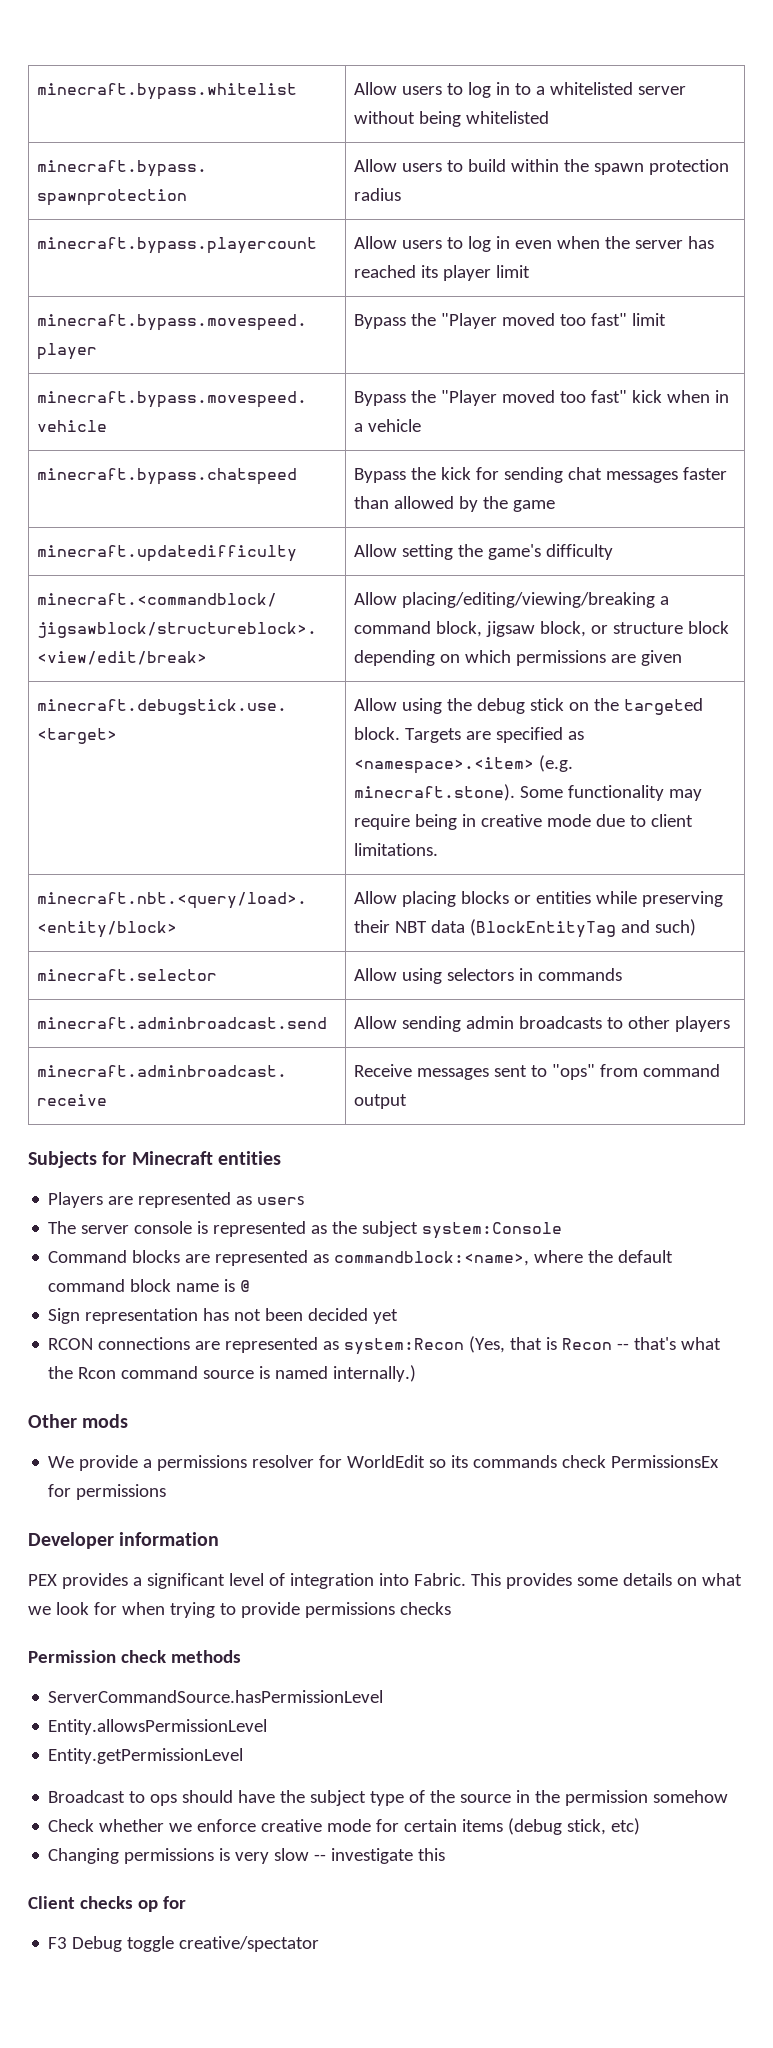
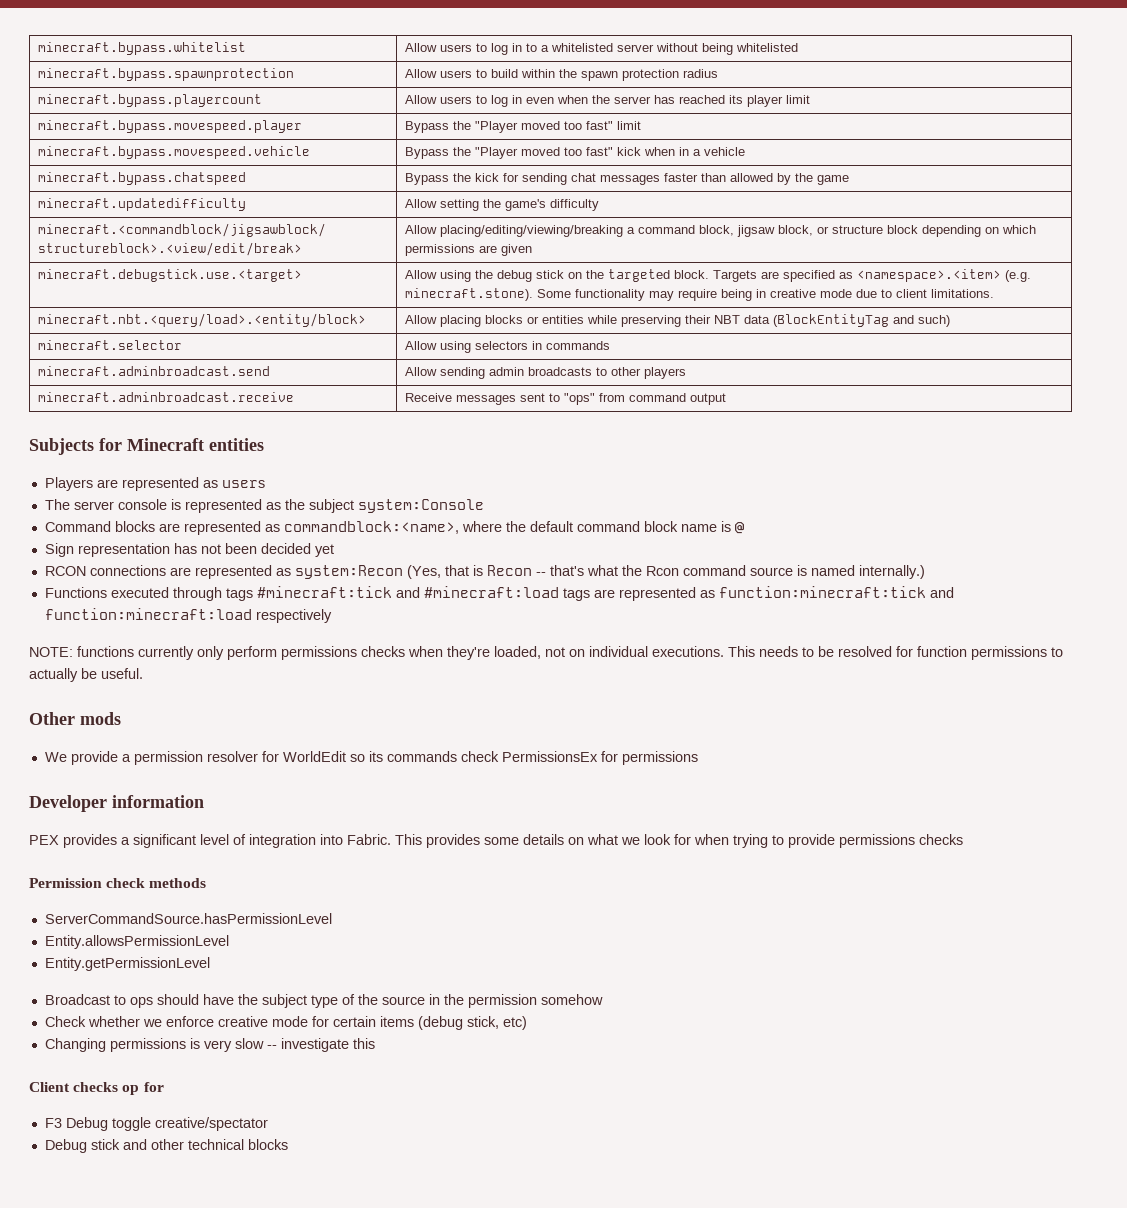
(417, 1373) none -> [44,586,954,601] [44,608,332,623] [29,646,1063,660] [29,668,143,682] // Functions executed through tags #minecraft:tick and #minecraft:load tags are represented as function:minecraft:tick and function:minecraft:load respectively // NOTE: functions currently only perform permissions checks when they're loaded, not on individual executions. This needs to be resolved for function permissions to actually be useful.
[157,1455,248,1471] permissions -> [133,751,203,765] permission
(320, 1944) none -> [44,1139,288,1153] // Debug stick and other technical blocks

